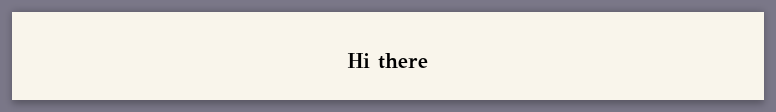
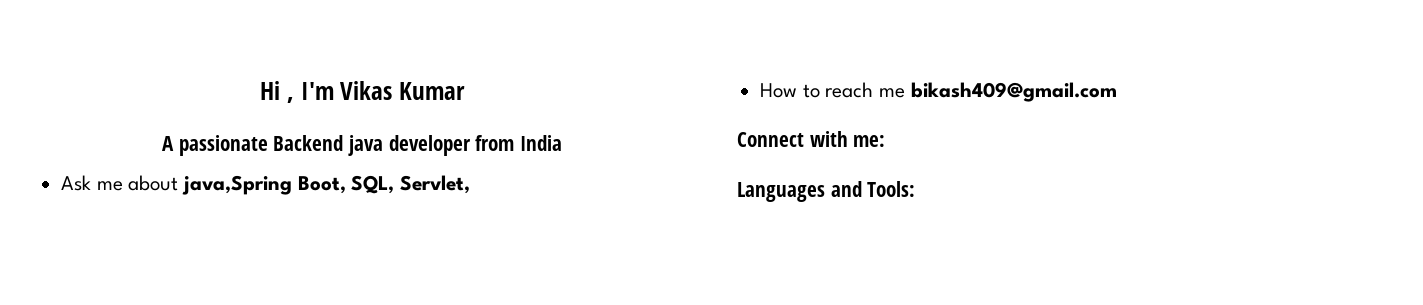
[377,53,428,69] there -> [286,81,465,103] [161,135,563,156] [61,175,471,195] [760,82,1117,102] [737,131,886,147] [737,181,916,202] , I'm Vikas Kumar // A passionate Backend java developer from India // Ask me about java,Spring Boot, SQL, Servlet, // How to reach me bikash409@gmail.com // Connect with me: // Languages and Tools:

